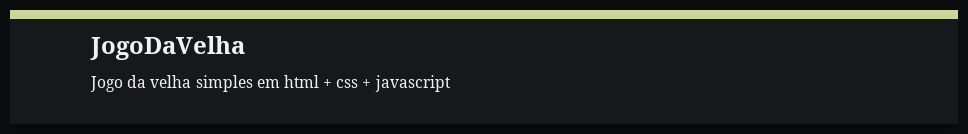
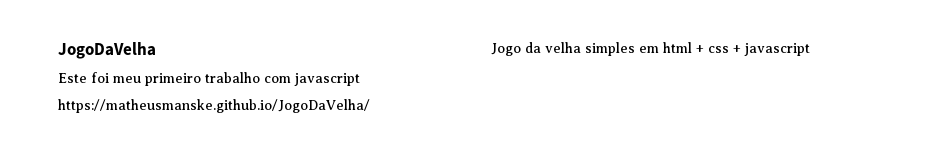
(245, 48) none -> [58,72,360,86] [58,99,370,113] // Este foi meu primeiro trabalho com javascript // https://matheusmanske.github.io/JogoDaVelha/

